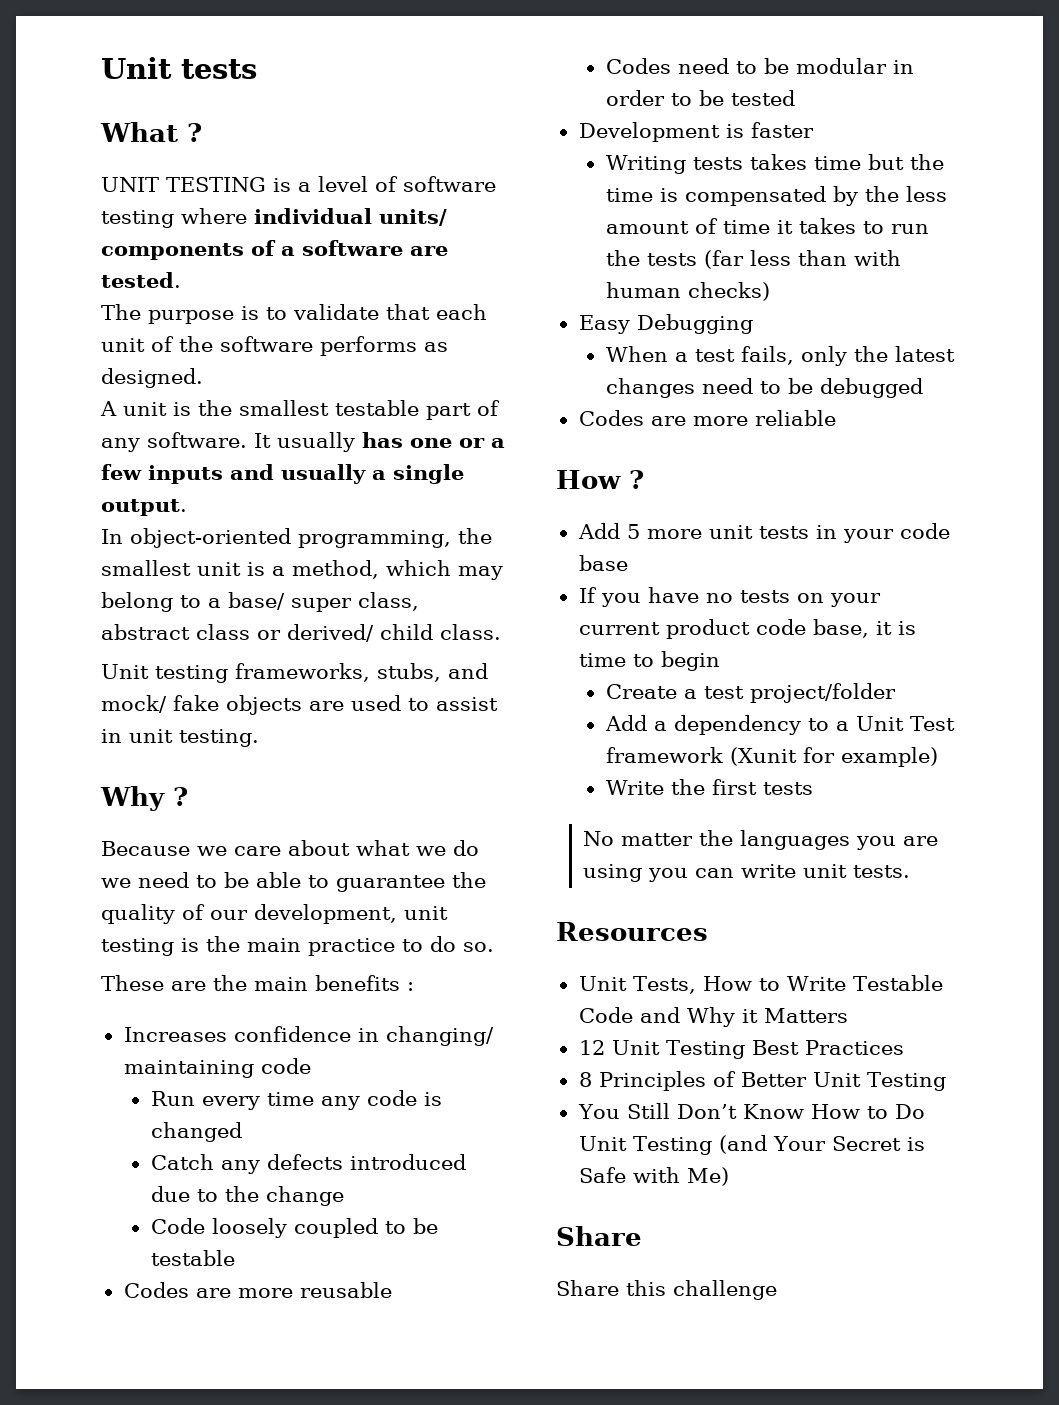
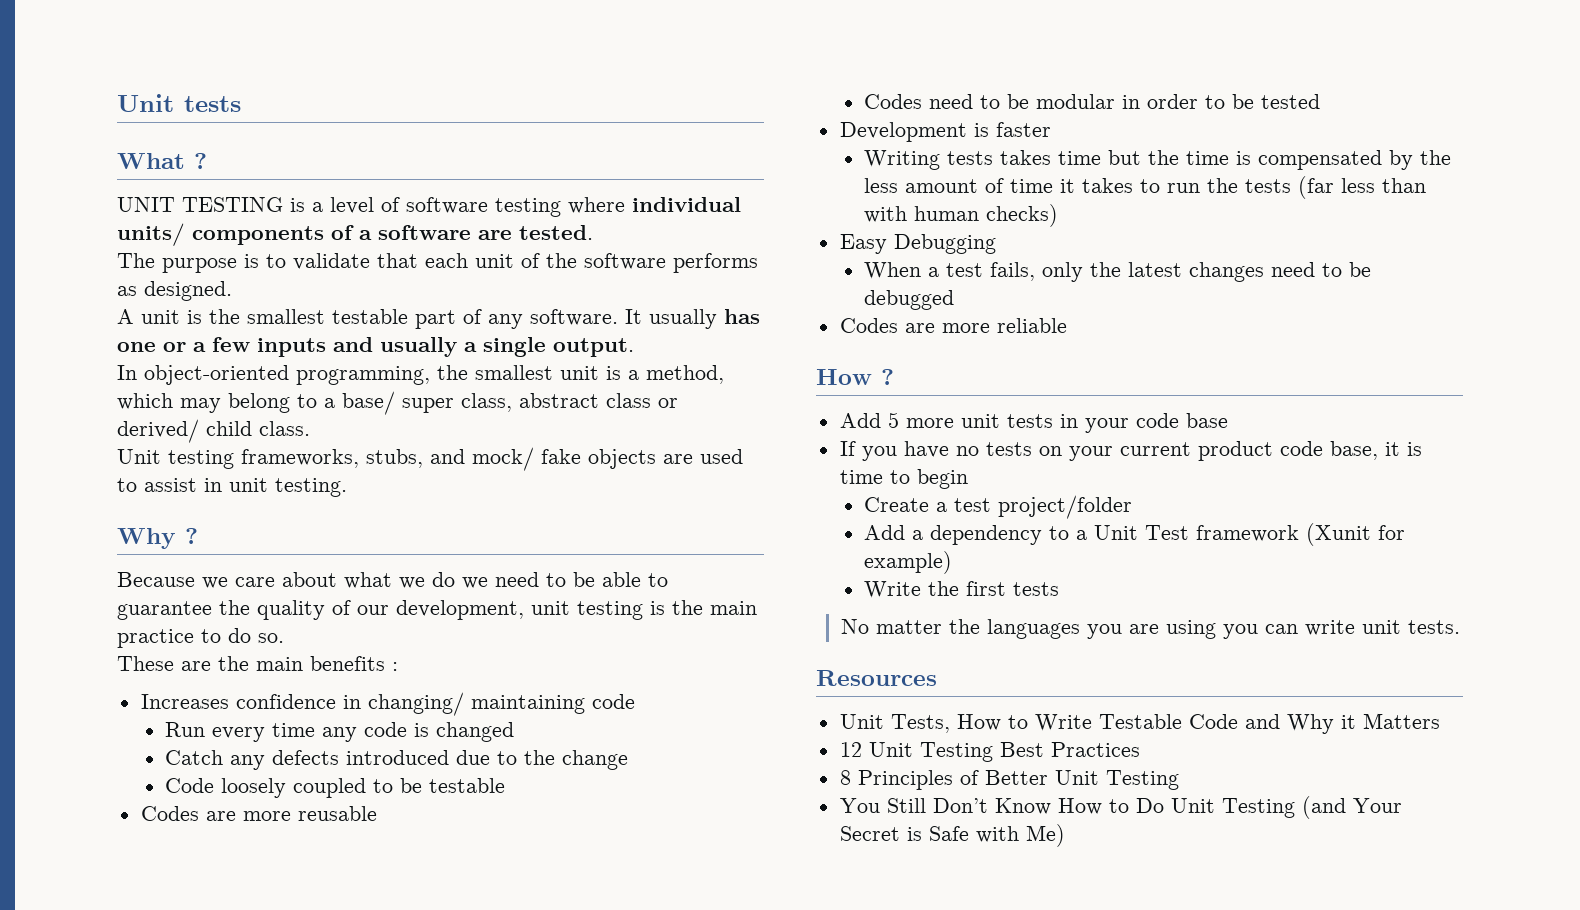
[556,1226,642,1246] [556,1280,777,1300] // Share // Share this challenge -> (1065, 835) none

